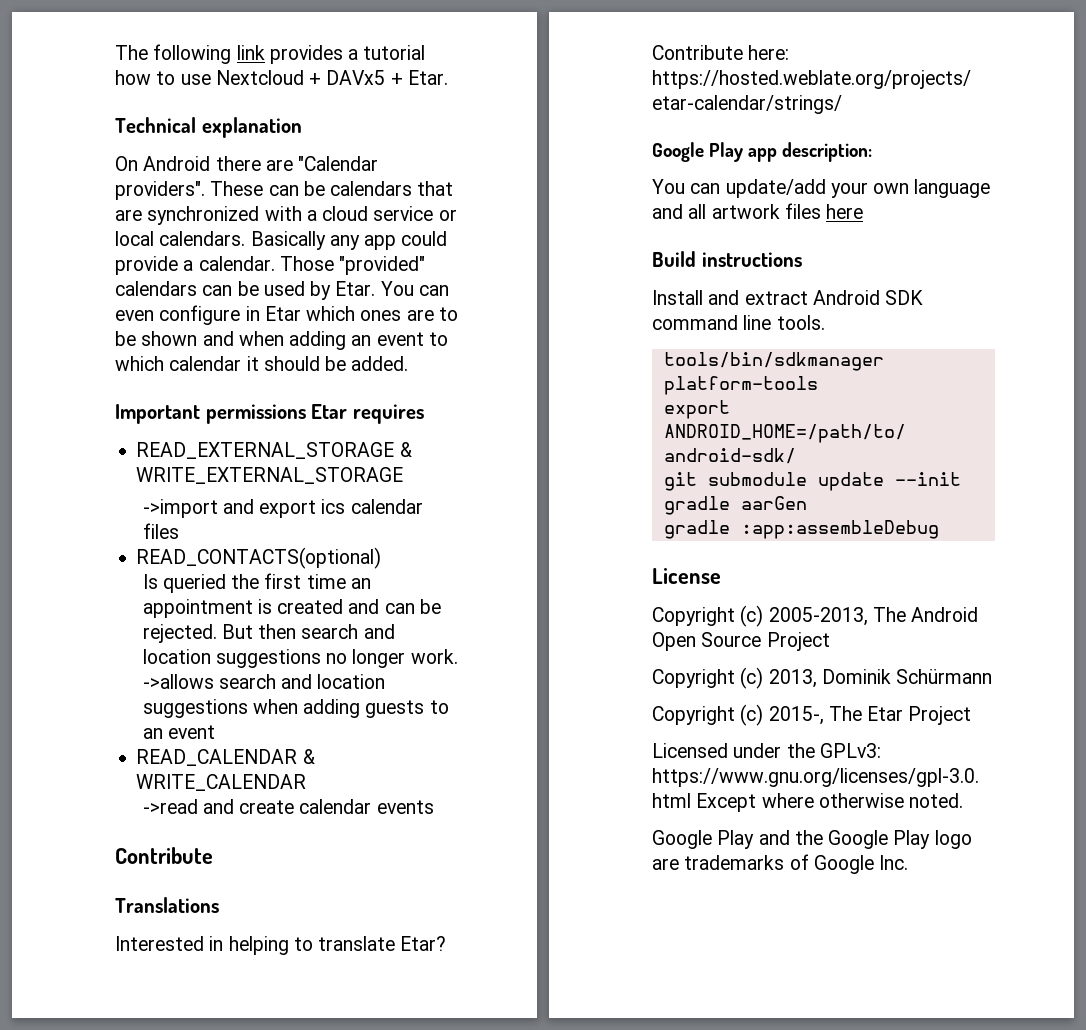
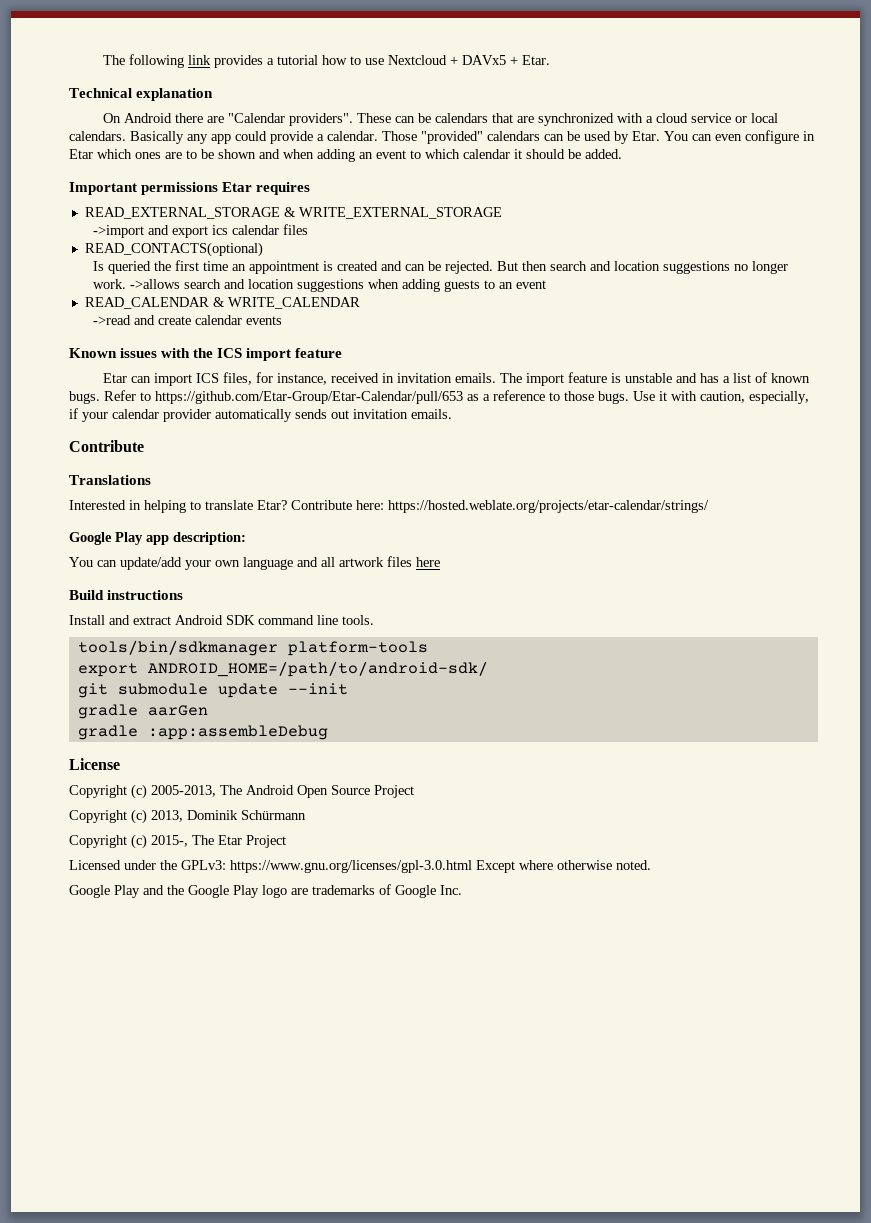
(434, 807) none -> [69,348,343,361] [102,372,810,386] [69,390,809,404] [69,408,452,422] // Known issues with the ICS import feature // Etar can import ICS files, for instance, received in invitation emails. The import feature is unstable and has a list of known bugs. Refer to https://github.com/Etar-Group/Etar-Calendar/pull/653 as a reference to those bugs. Use it with caution, especially, if your calendar provider automatically sends out invitation emails.

